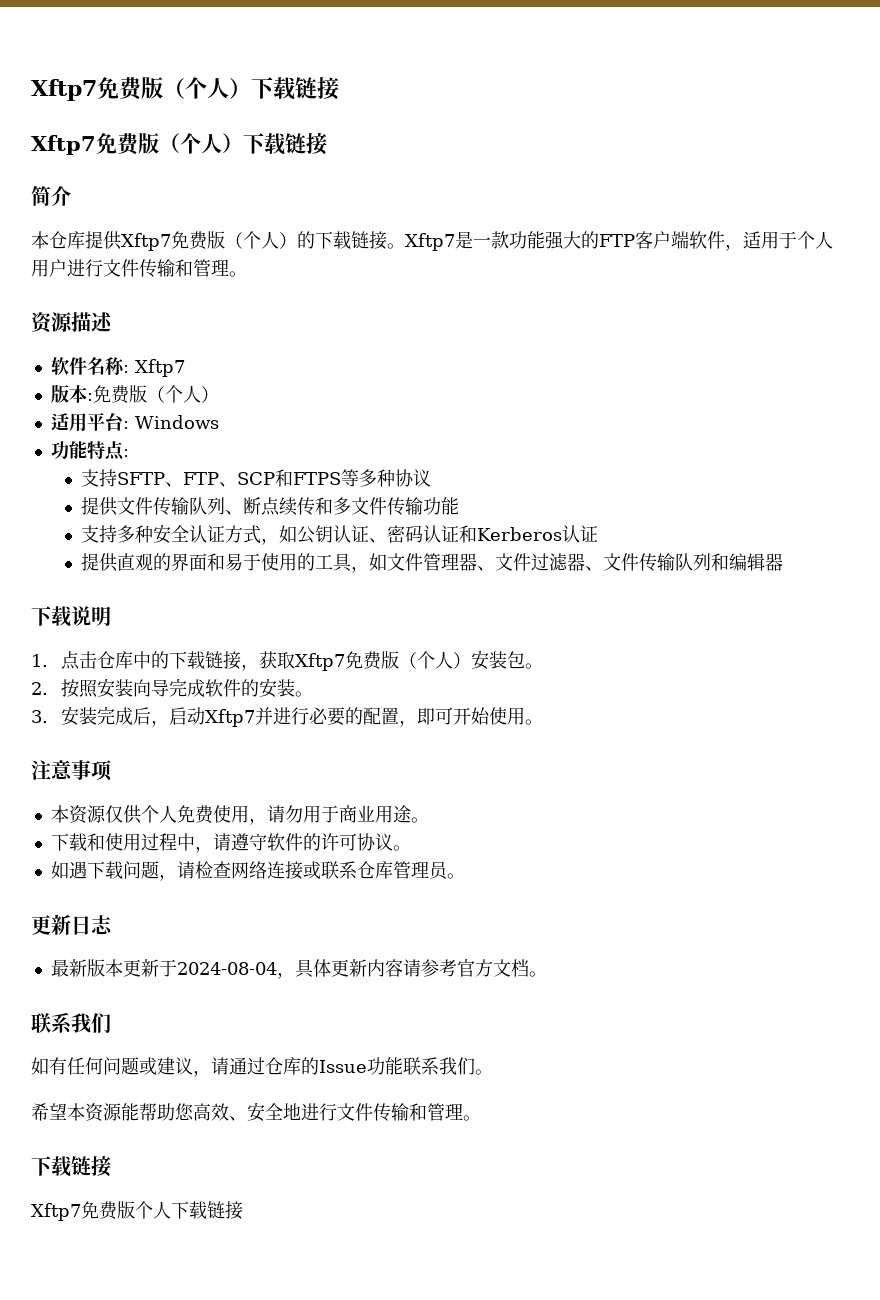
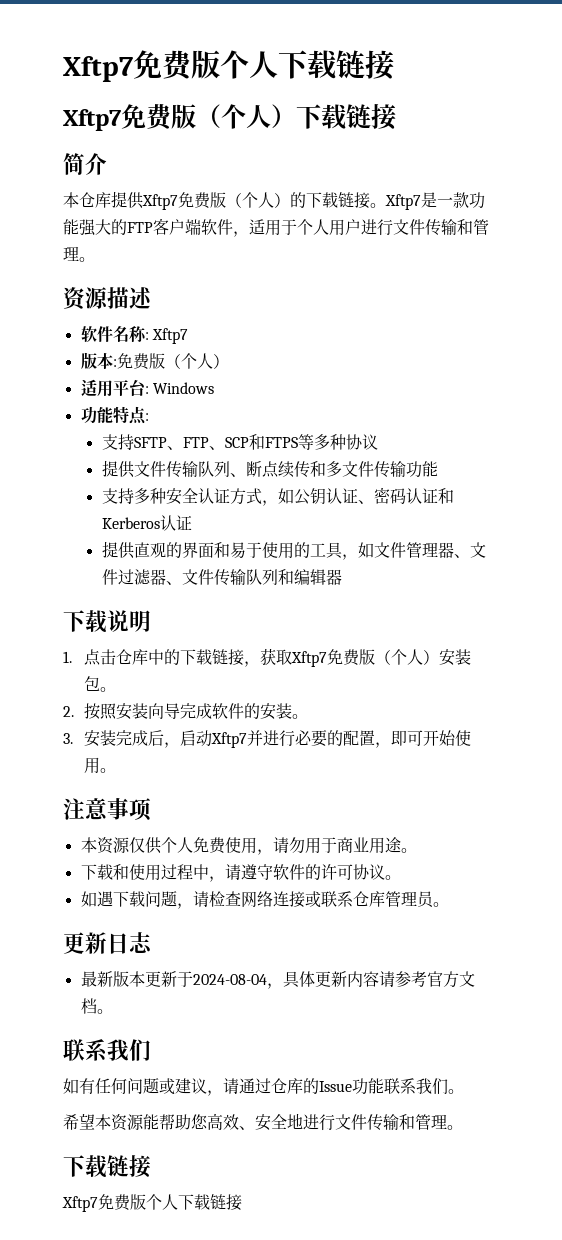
[31,77,251,101] Xftp7免费版（个人） -> [63,50,278,82] Xftp7免费版个人

